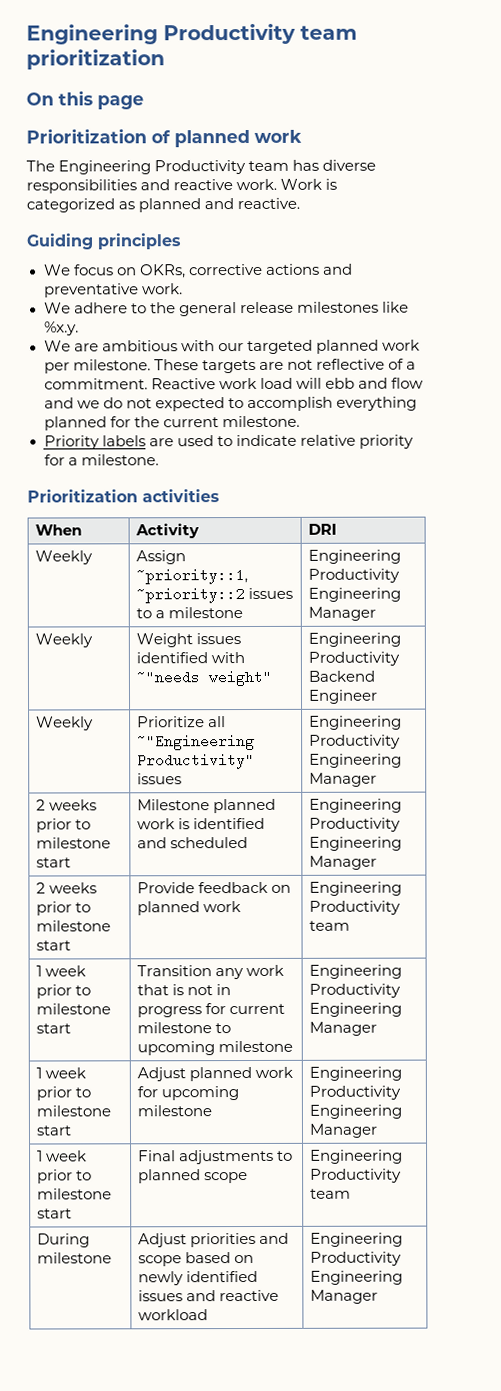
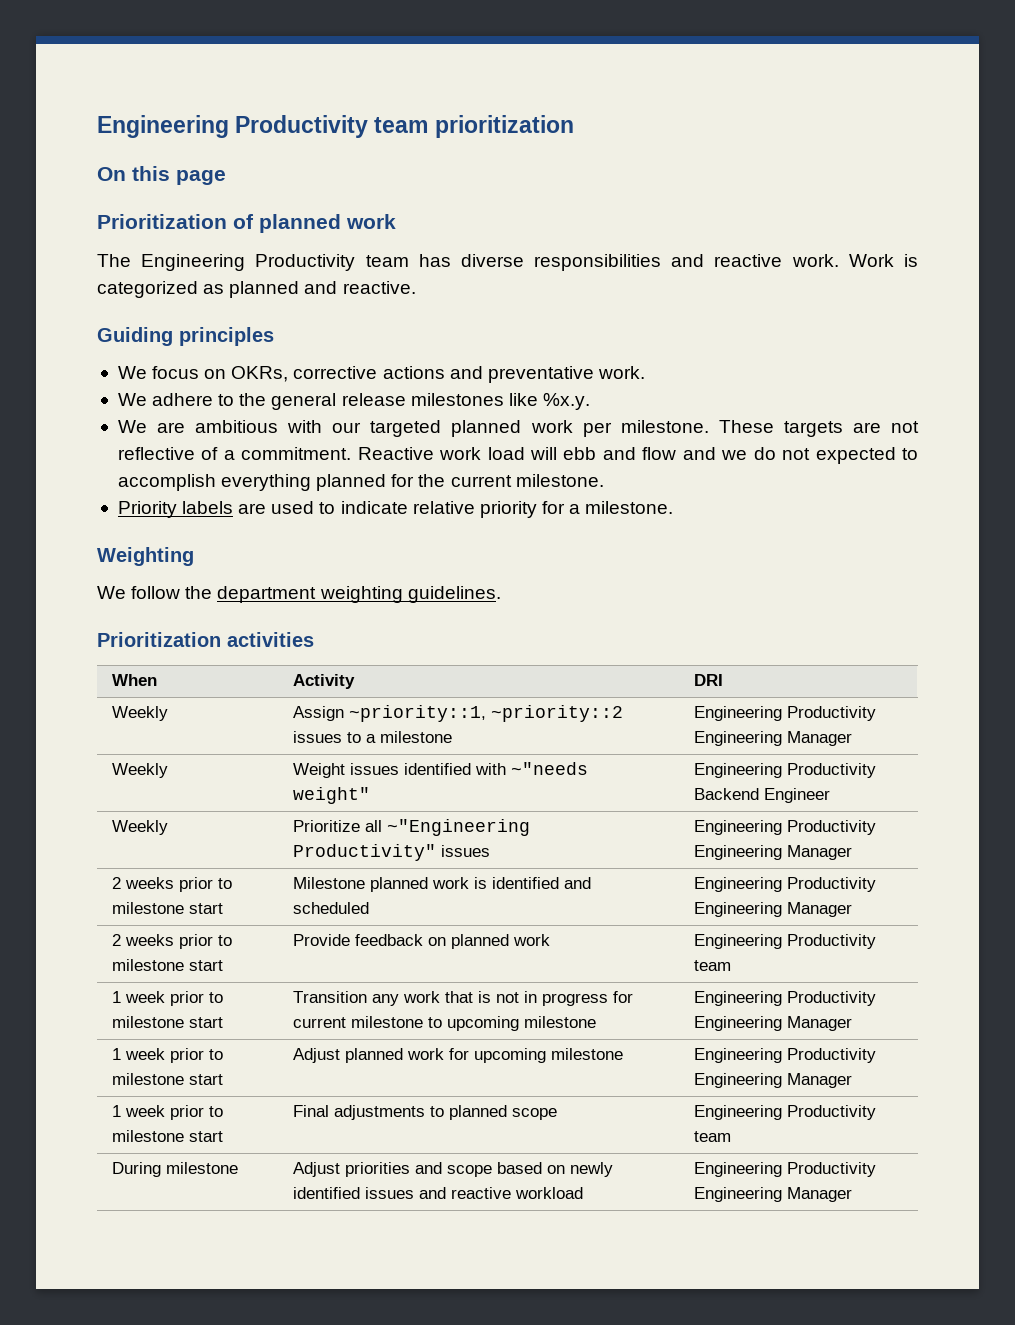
(159, 460) none -> [97,547,194,566] [97,586,501,603] // Weighting // We follow the department weighting guidelines.

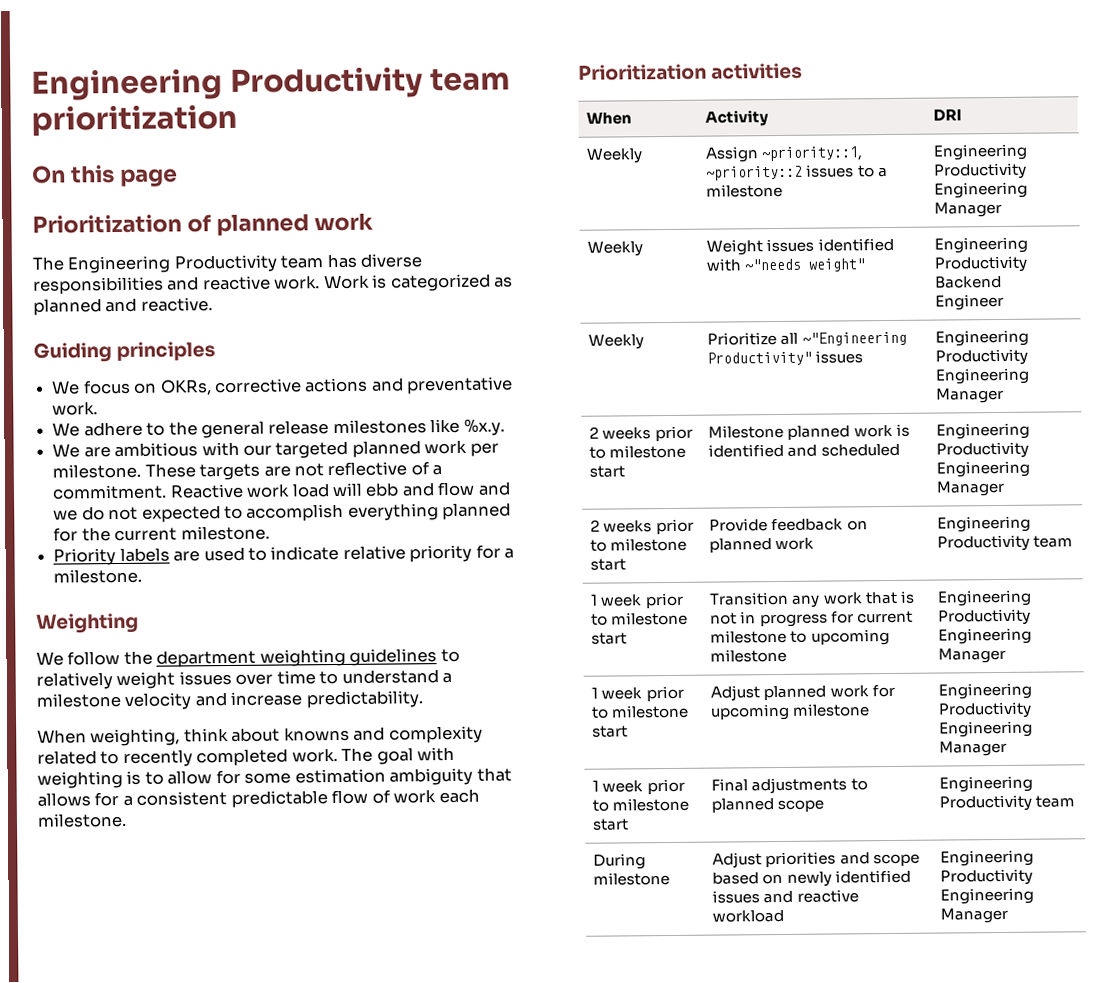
[407,586,501,603] guidelines. -> [349,648,460,666] [36,669,453,690] [36,690,423,710] [37,725,483,747] [37,746,456,767] [37,767,512,789] [37,788,480,808] [37,812,127,828] guidelines to relatively weight issues over time to understand a milestone velocity and increase predictability. // When weighting, think about knowns and complexity related to recently completed work. The goal with weighting is to allow for some estimation ambiguity that allows for a consistent predictable flow of work each milestone.

